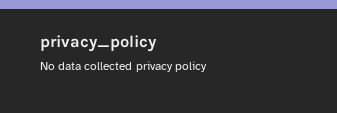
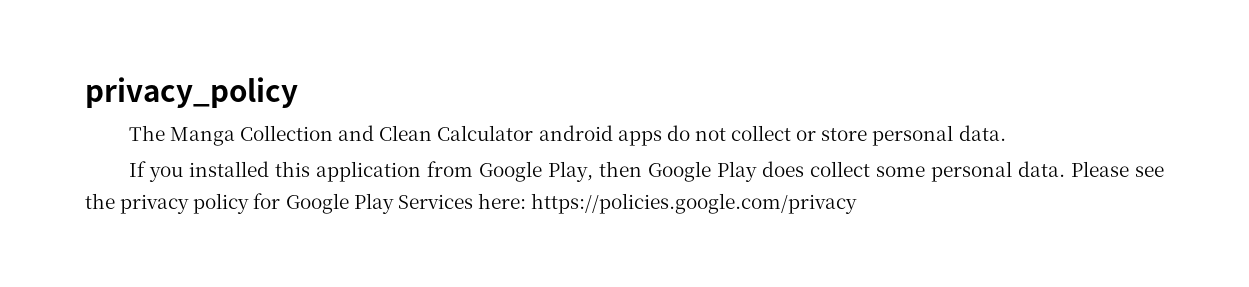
[40,61,207,72] No data collected privacy policy -> [128,125,1006,146] [128,161,1164,182] [85,193,858,214] The Manga Collection and Clean Calculator android apps do not collect or store personal data. // If you installed this application from Google Play, then Google Play does collect some personal data. Please see the privacy policy for Google Play Services here: https://policies.google.com/privacy

